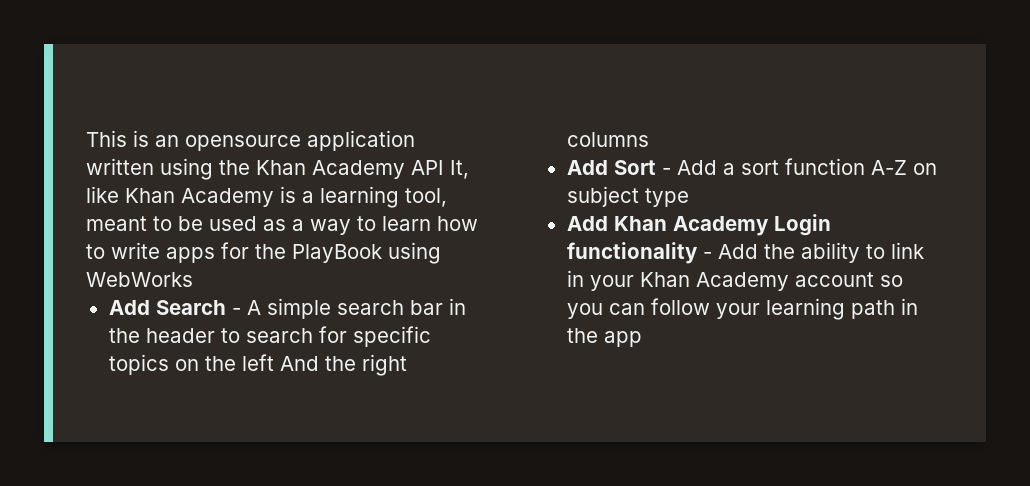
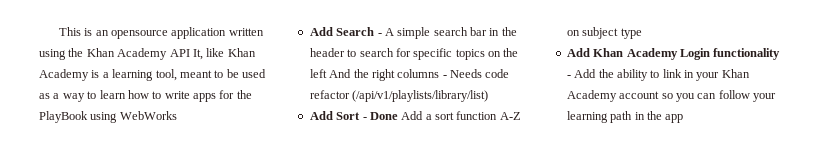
(649, 139) none -> [442,69,510,78] [309,90,489,102] - Needs code refactor (/api/v1/playlists/library/list)
(671, 171) none -> [369,112,398,120] Done

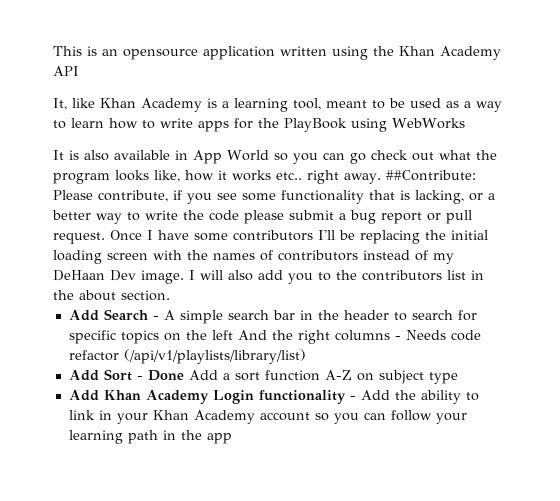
(190, 53) none -> (79, 71) //
(177, 115) none -> [53,150,497,164] [53,170,476,184] [53,190,495,204] [52,210,472,224] [53,229,488,244] [53,250,454,264] [53,270,484,284] [53,290,170,301] // It is also available in App World so you can go check out what the program looks like, how it works etc.. right away. ##Contribute: Please contribute, if you see some functionality that is lacking, or a better way to write the code please submit a bug report or pull request. Once I have some contributors I'll be replacing the initial loading screen with the names of contributors instead of my DeHaan Dev image. I will also add you to the contributors list in the about section.

